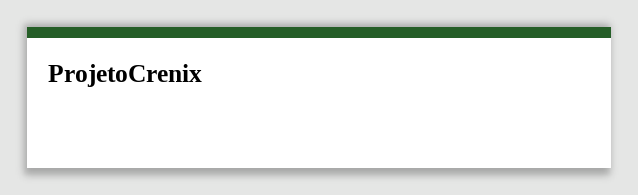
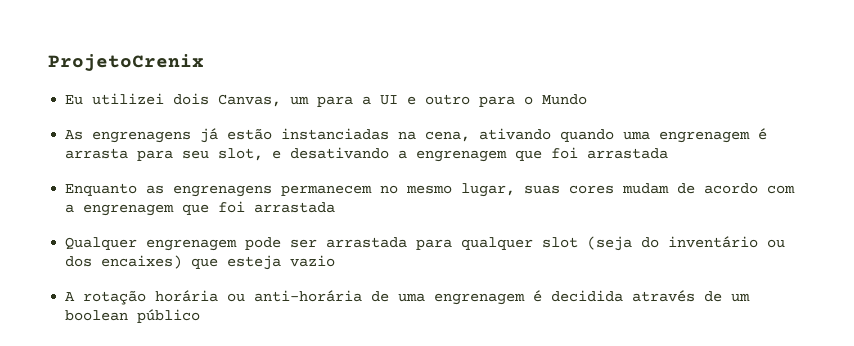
(202, 75) none -> [65,93,588,107] [65,128,768,143] [65,147,669,162] [65,183,796,197] [65,201,336,216] [65,236,786,251] [65,255,336,270] [65,290,751,305] [65,309,201,323] // Eu utilizei dois Canvas, um para a UI e outro para o Mundo // As engrenagens já estão instanciadas na cena, ativando quando uma engrenagem é arrasta para seu slot, e desativando a engrenagem que foi arrastada // Enquanto as engrenagens permanecem no mesmo lugar, suas cores mudam de acordo com a engrenagem que foi arrastada // Qualquer engrenagem pode ser arrastada para qualquer slot (seja do inventário ou dos encaixes) que esteja vazio // A rotação horária ou anti-horária de uma engrenagem é decidida através de um boolean público

